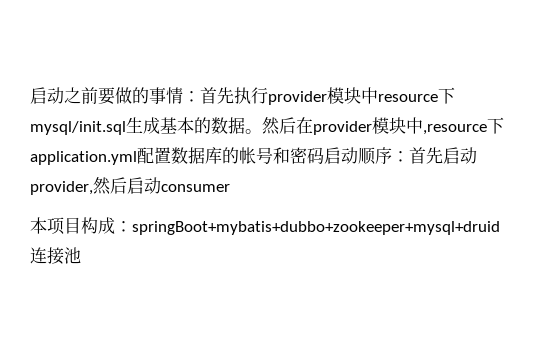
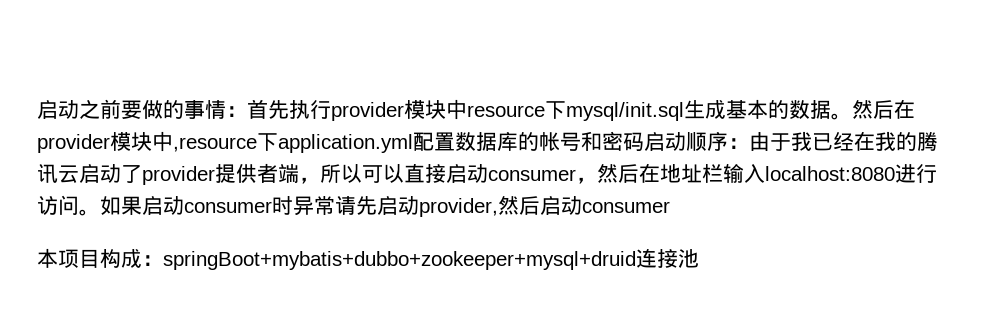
[409,147,426,164] 首 -> [749,131,938,151] [37,163,937,185] [37,195,356,216] 由于我已经在我的腾讯云启动了provider提供者端，所以可以直接启动consumer，然后在地址栏输入localhost:8080进行访问。如果启动consumer时异常请

